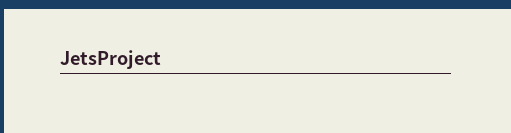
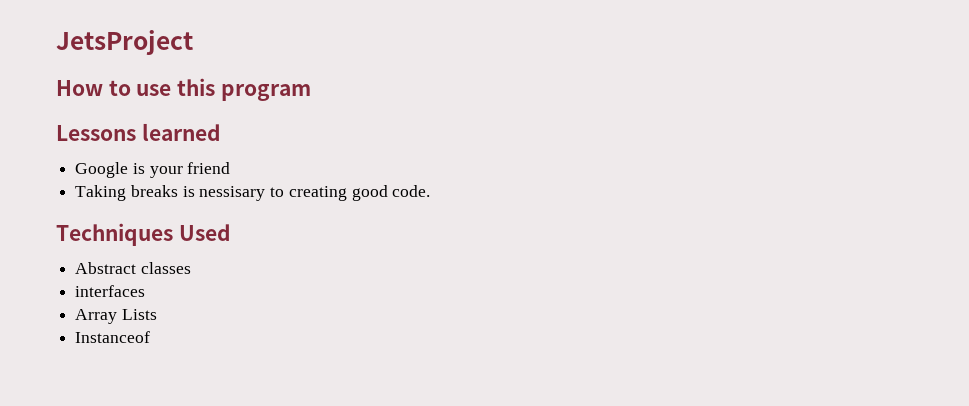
(161, 59) none -> [56,78,311,101] [56,123,221,141] [75,162,231,178] [75,185,431,201] [56,223,231,246] [75,262,191,274] [75,285,146,297] [75,309,157,324] [75,331,151,343] // How to use this program // Lessons learned // Google is your friend // Taking breaks is nessisary to creating good code. // Techniques Used // Abstract classes // interfaces // Array Lists // Instanceof

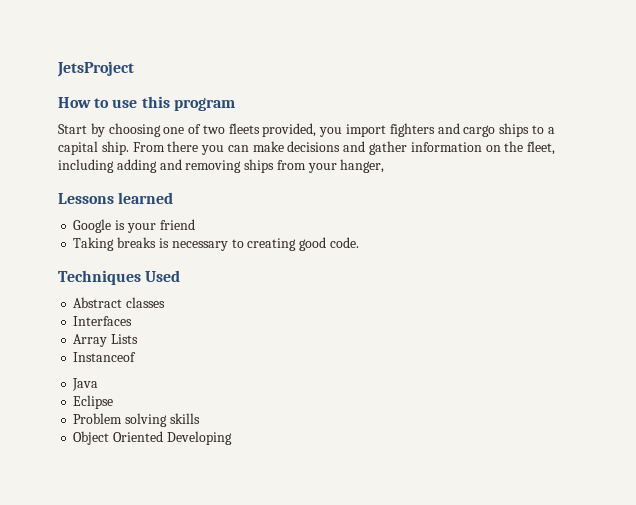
(311, 92) none -> [58,123,555,137] [58,141,556,155] [58,159,385,173] // Start by choosing one of two fleets provided, you import fighters and cargo ships to a capital ship. From there you can make decisions and gather information on the fleet, including adding and removing ships from your hanger,
[199,186,266,201] nessisary -> [171,241,228,251] necessary
[75,285,146,297] interfaces -> [73,316,133,326] Interfaces
(151, 337) none -> [72,378,99,391] [73,395,114,409] [73,413,200,427] [73,431,232,445] // Java // Eclipse // Problem solving skills // Object Oriented Developing

